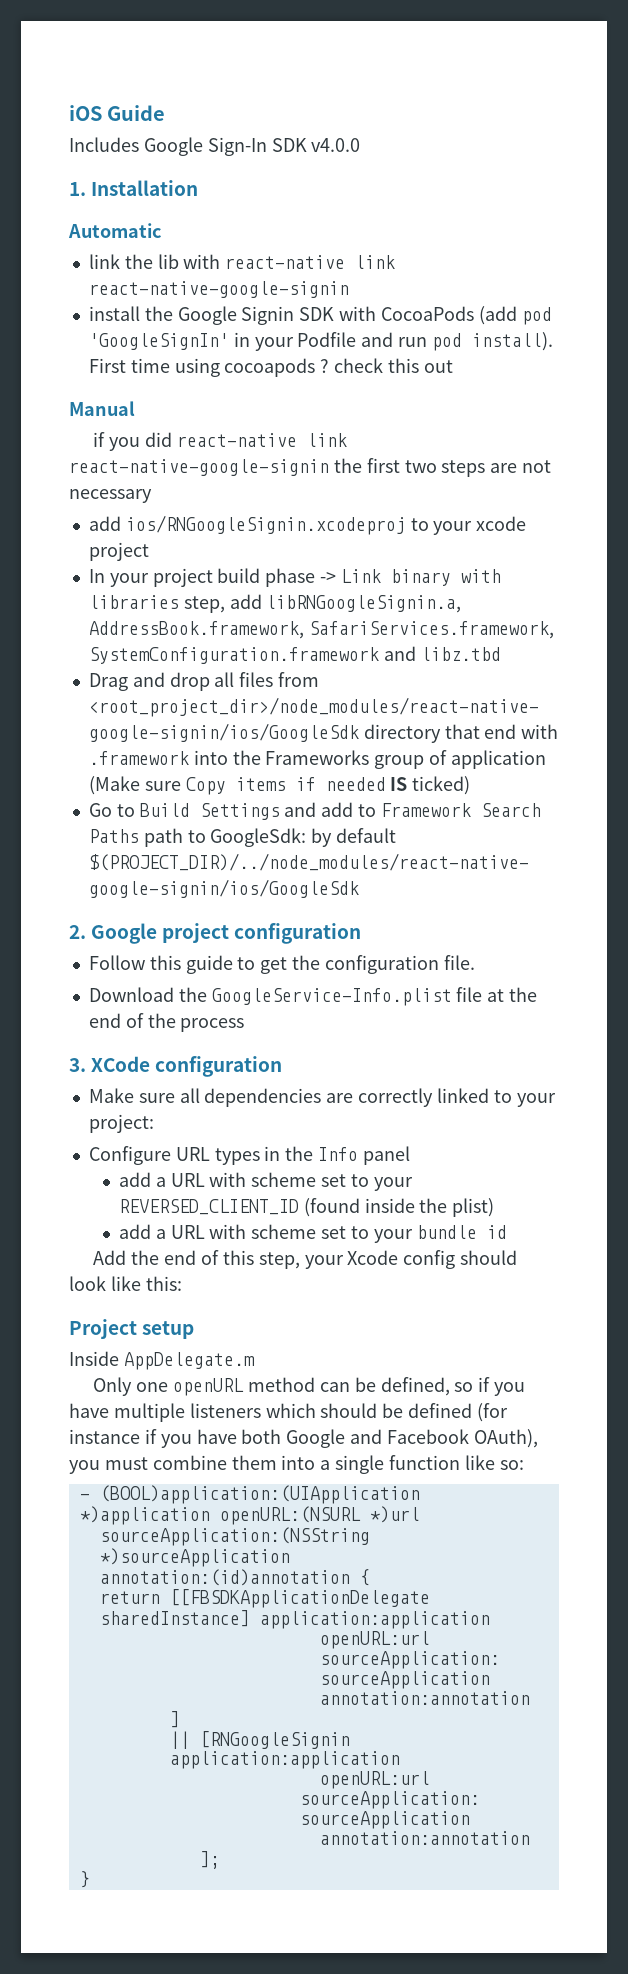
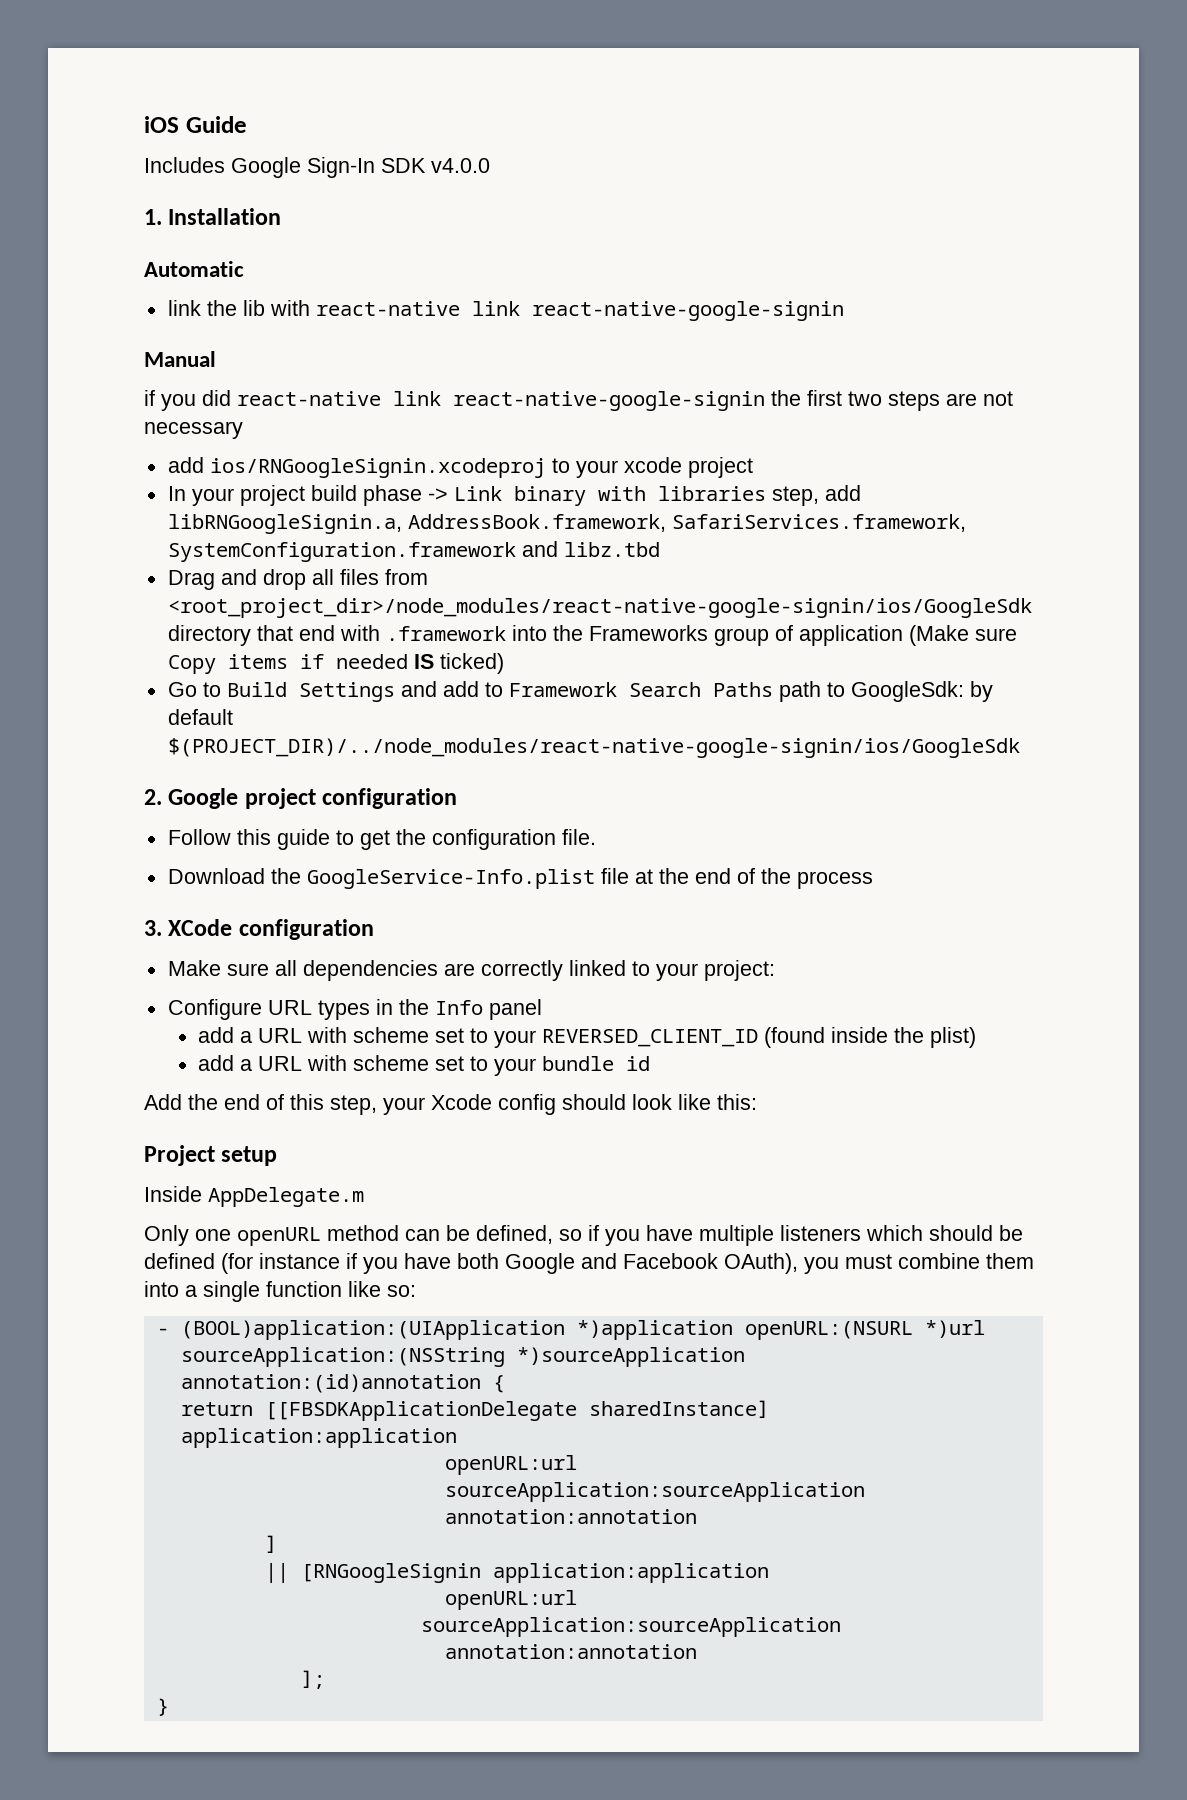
[88,306,552,325] [88,332,553,351] [88,358,453,377] // install the Google Signin SDK with CocoaPods (add pod 'GoogleSignIn' in your Podfile and run pod install). First time using cocoapods ? check this out -> (844, 311) none

